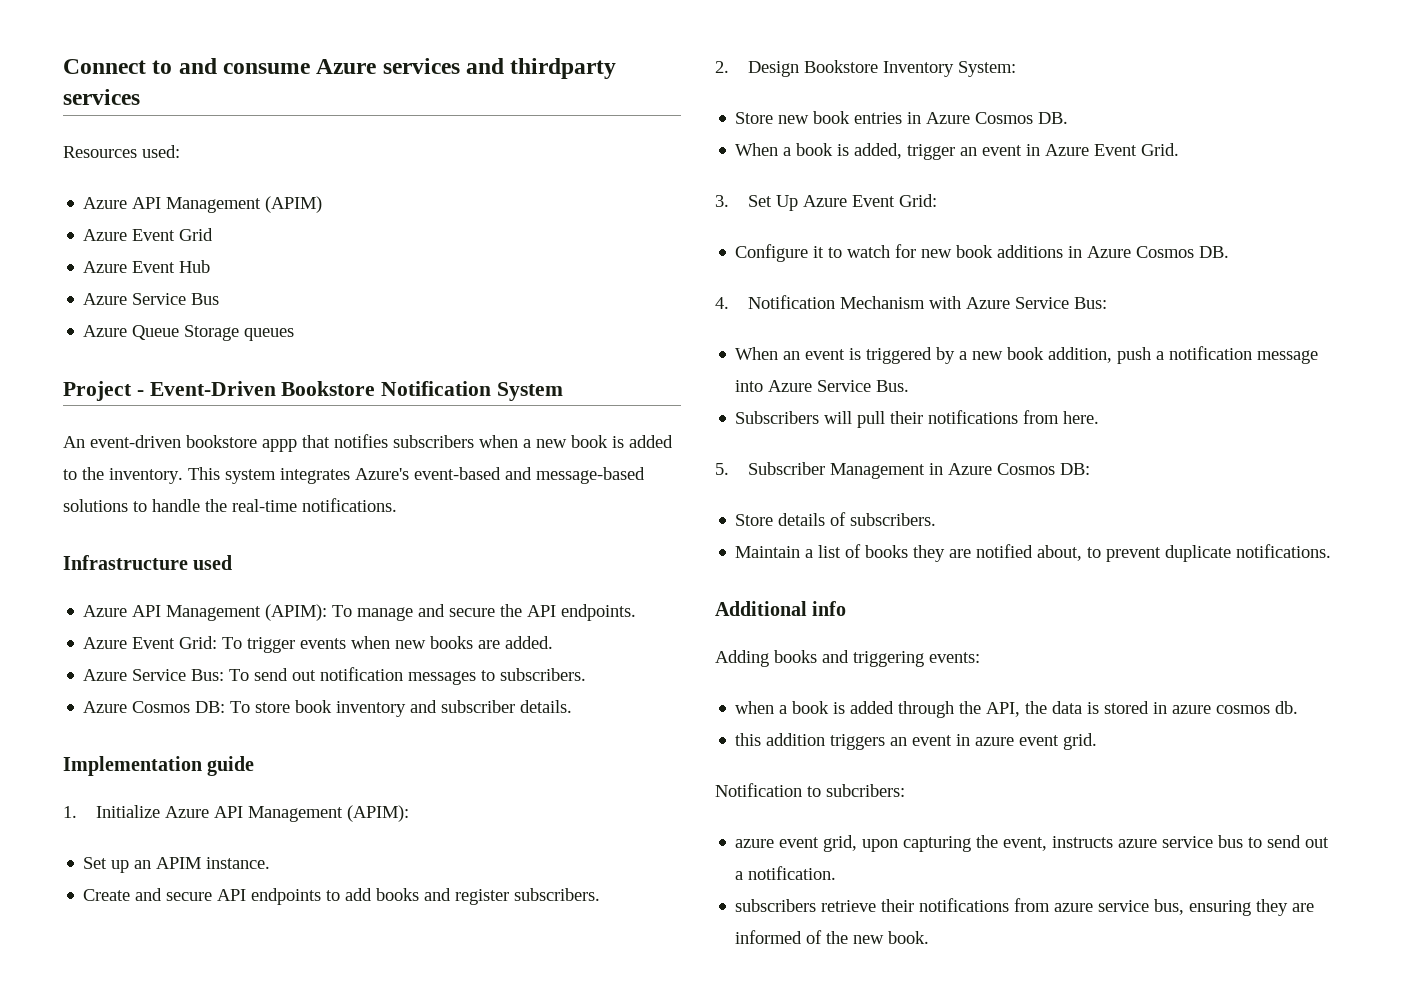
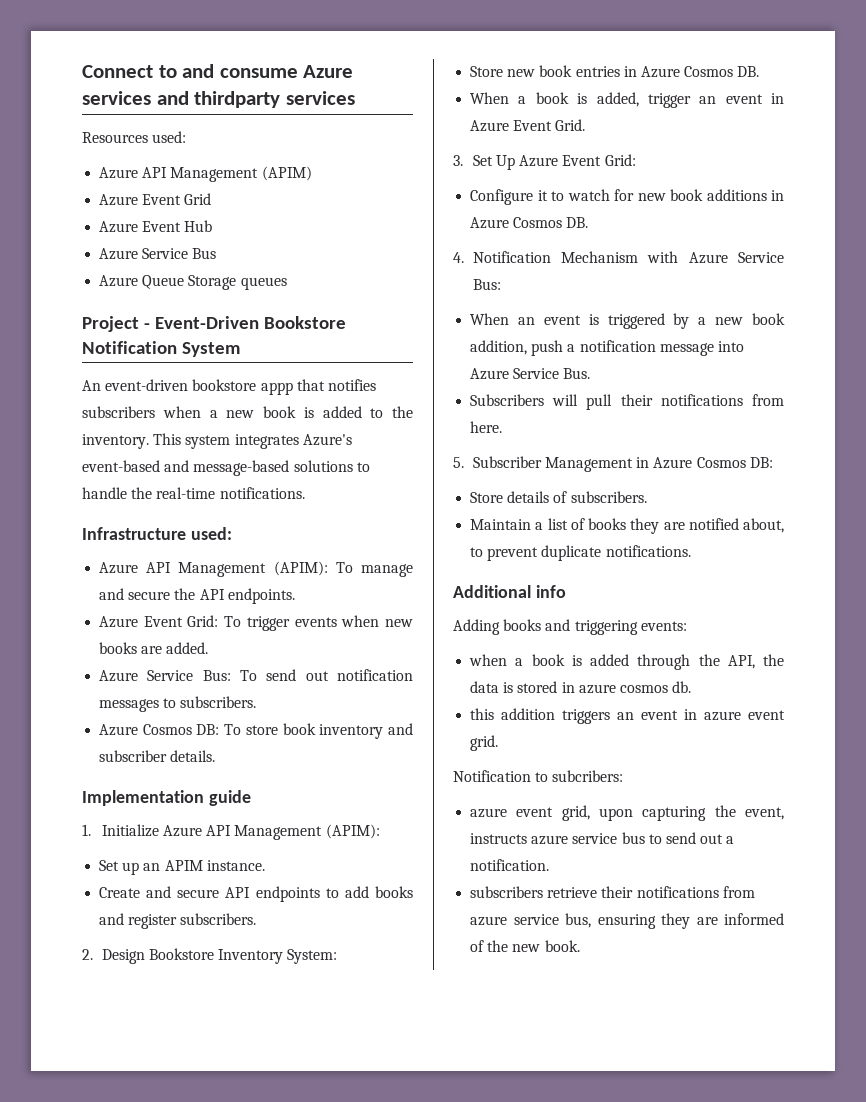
[193,555,233,570] used -> [190,527,232,540] used:

